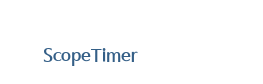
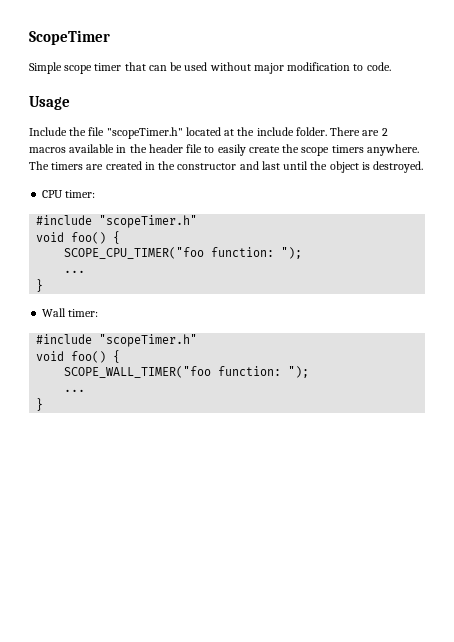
(138, 57) none -> [29,62,391,74] [29,96,70,110] [29,127,388,139] [29,144,419,156] [29,161,424,173] [42,190,96,198] [36,215,198,228] [36,231,121,244] [64,247,303,259] [64,270,86,273] [36,279,44,292] [42,308,99,317] [36,334,198,347] [36,350,121,363] [64,366,310,378] [64,389,86,392] [36,398,44,411] // Simple scope timer that can be used without major modification to code. // Usage // Include the file "scopeTimer.h" located at the include folder. There are 2 macros available in the header file to easily create the scope timers anywhere. The timers are created in the constructor and last until the object is destroyed. // CPU timer: // #include "scopeTimer.h" // void foo() { // SCOPE_CPU_TIMER("foo function: "); // ... // } // Wall timer: // #include "scopeTimer.h" // void foo() { // SCOPE_WALL_TIMER("foo function: "); // ... // }

